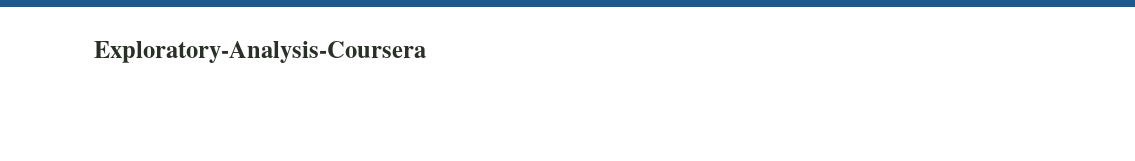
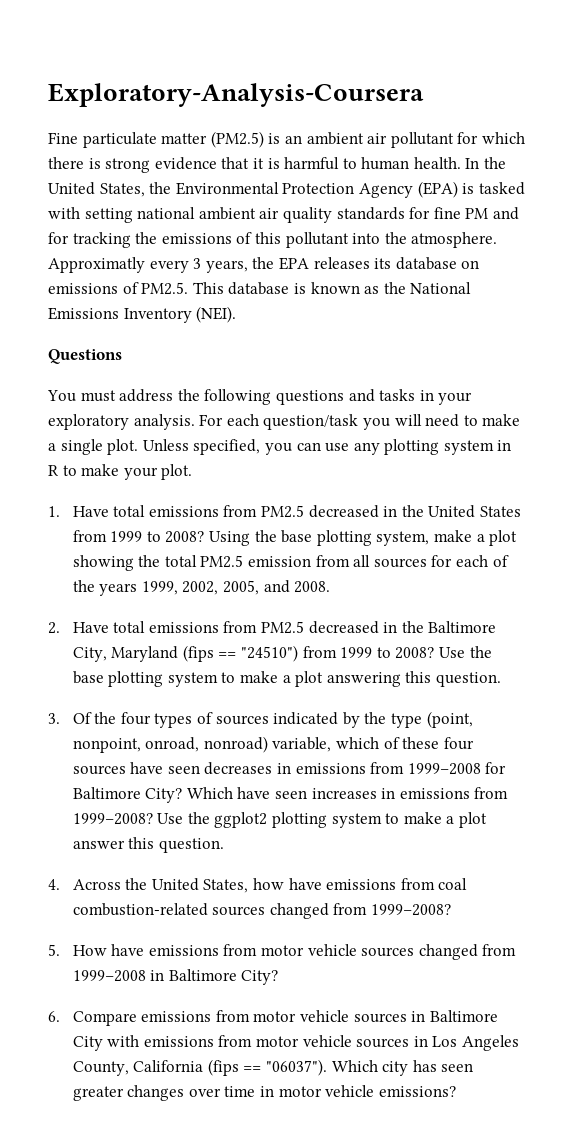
(426, 52) none -> [48,131,525,148] [48,157,507,173] [48,181,525,198] [48,207,519,223] [48,232,498,248] [48,257,480,273] [48,282,472,295] [48,306,237,323] [48,349,122,364] [47,389,473,405] [48,414,521,430] [48,439,512,455] [48,464,193,480] [48,505,521,518] [72,530,518,546] [72,555,509,571] [72,580,331,596] [48,621,497,634] [72,645,492,662] [72,671,501,687] [48,711,473,728] [72,736,474,753] [72,762,507,775] [72,787,509,803] [72,812,487,828] [72,837,224,853] [48,878,468,893] [72,903,451,919] [48,944,517,960] [72,969,279,985] [48,1010,498,1026] [72,1035,519,1051] [72,1059,474,1076] [72,1085,456,1101] // Fine particulate matter (PM2.5) is an ambient air pollutant for which there is strong evidence that it is harmful to human health. In the United States, the Environmental Protection Agency (EPA) is tasked with setting national ambient air quality standards for fine PM and for tracking the emissions of this pollutant into the atmosphere. Approximatly every 3 years, the EPA releases its database on emissions of PM2.5. This database is known as the National Emissions Inventory (NEI). // Questions // You must address the following questions and tasks in your exploratory analysis. For each question/task you will need to make a single plot. Unless specified, you can use any plotting system in R to make your plot. // 1. Have total emissions from PM2.5 decreased in the United States from 1999 to 2008? Using the base plotting system, make a plot showing the total PM2.5 emission from all sources for each of the years 1999, 2002, 2005, and 2008. // 2. Have total emissions from PM2.5 decreased in the Baltimore City, Maryland (fips == "24510") from 1999 to 2008? Use the base plotting system to make a plot answering this question. // 3. Of the four types of sources indicated by the type (point, nonpoint, onroad, nonroad) variable, which of these four sources have seen decreases in emissions from 1999–2008 for Baltimore City? Which have seen increases in emissions from 1999–2008? Use the ggplot2 plotting system to make a plot answer this question. // 4. Across the United States, how have emissions from coal combustion-related sources changed from 1999–2008? // 5. How have emissions from motor vehicle sources changed from 1999–2008 in Baltimore City? // 6. Compare emissions from motor vehicle sources in Baltimore City with emissions from motor vehicle sources in Los Angeles County, California (fips == "06037"). Which city has seen greater changes over time in motor vehicle emissions?

